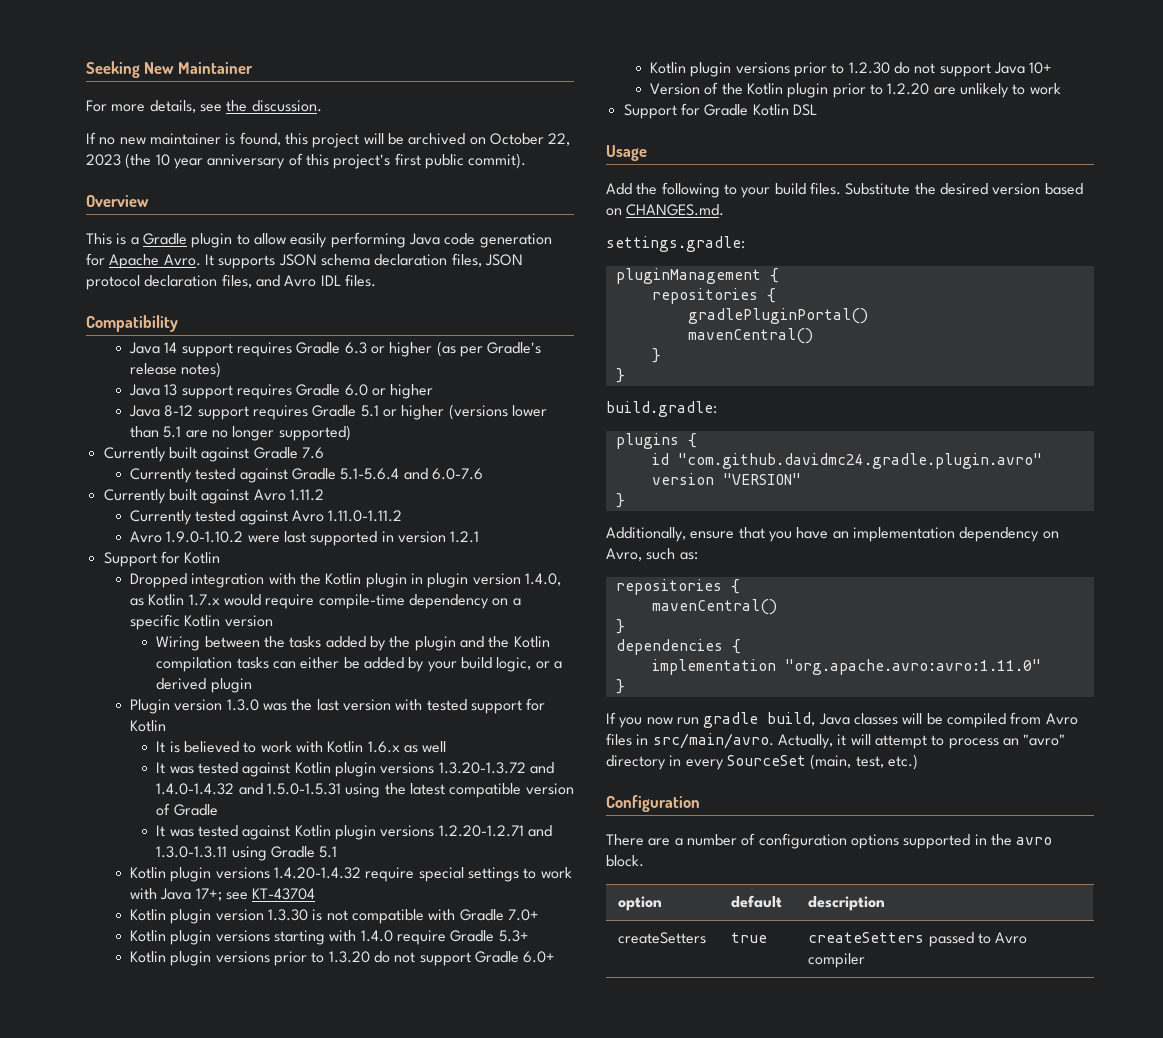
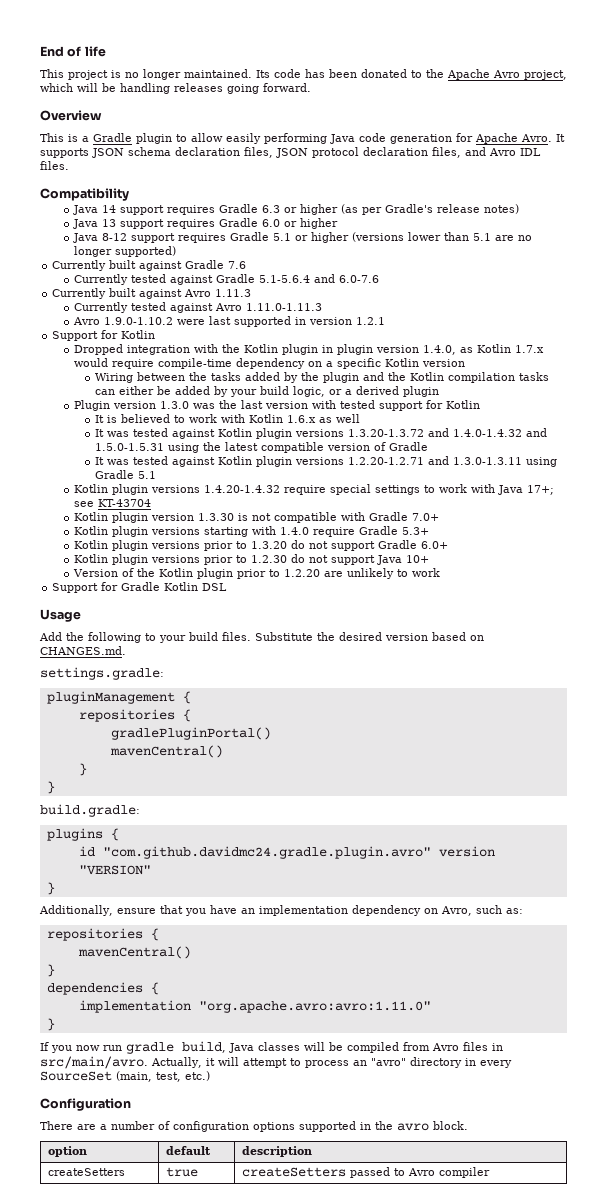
[86,61,253,78] [86,100,322,113] [86,132,571,148] [86,153,527,169] Seeking New Maintainer // For more details, see the discussion. // If no new maintainer is found, this project will be archived on October 22, 2023 (the 10 year anniversary of this project's first public commit). -> [40,46,106,57] [40,69,567,80] [40,83,311,94] End of life // This project is no longer maintained. Its code has been donated to the Apache Avro project, which will be handling releases going forward.
[289,489,324,501] 1.11.2 -> [215,289,252,297] 1.11.3
[328,510,403,522] 1.11.0-1.11.2 -> [245,303,322,311] 1.11.0-1.11.3

